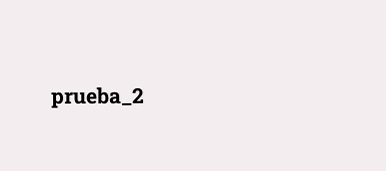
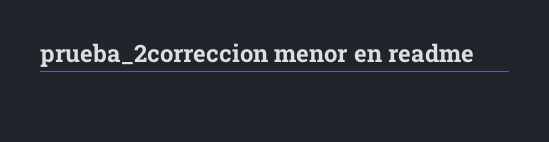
[51,87,145,109] prueba_2 -> [40,43,475,67] prueba_2correccion menor en readme

